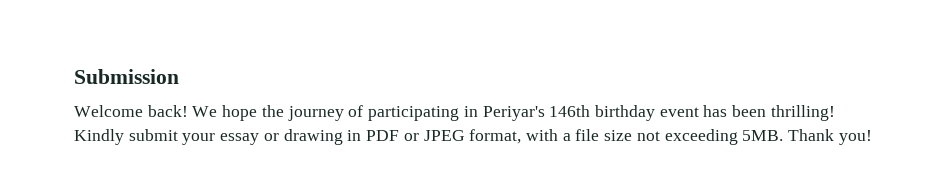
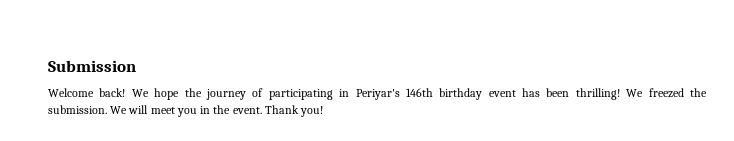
[74,129,784,145] Kindly submit your essay or drawing in PDF or JPEG format, with a file size not exceeding 5MB. -> [626,88,708,98] [48,105,262,117] We freezed the submission. We will meet you in the event.

